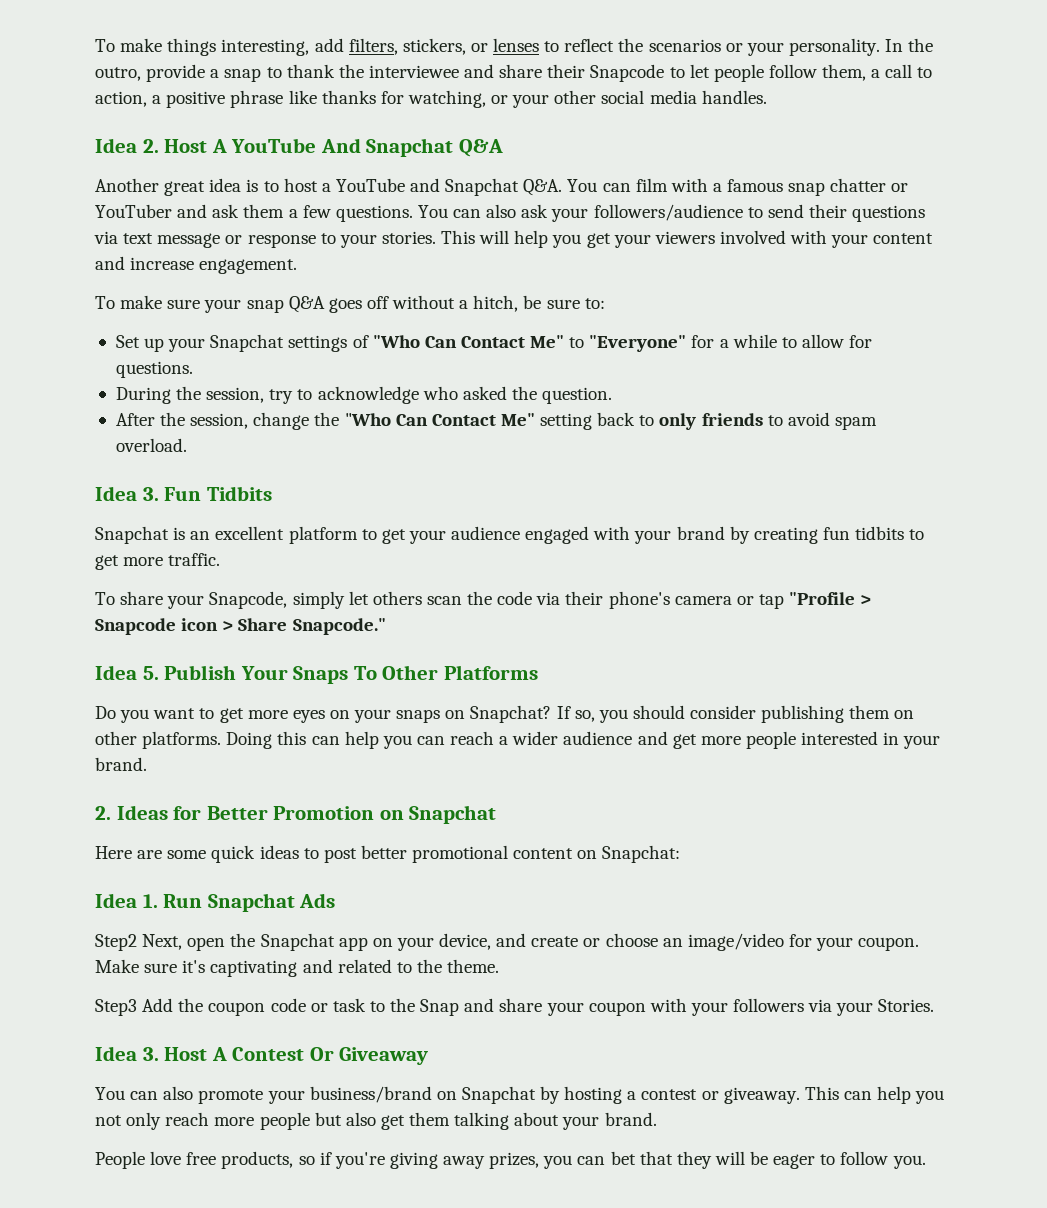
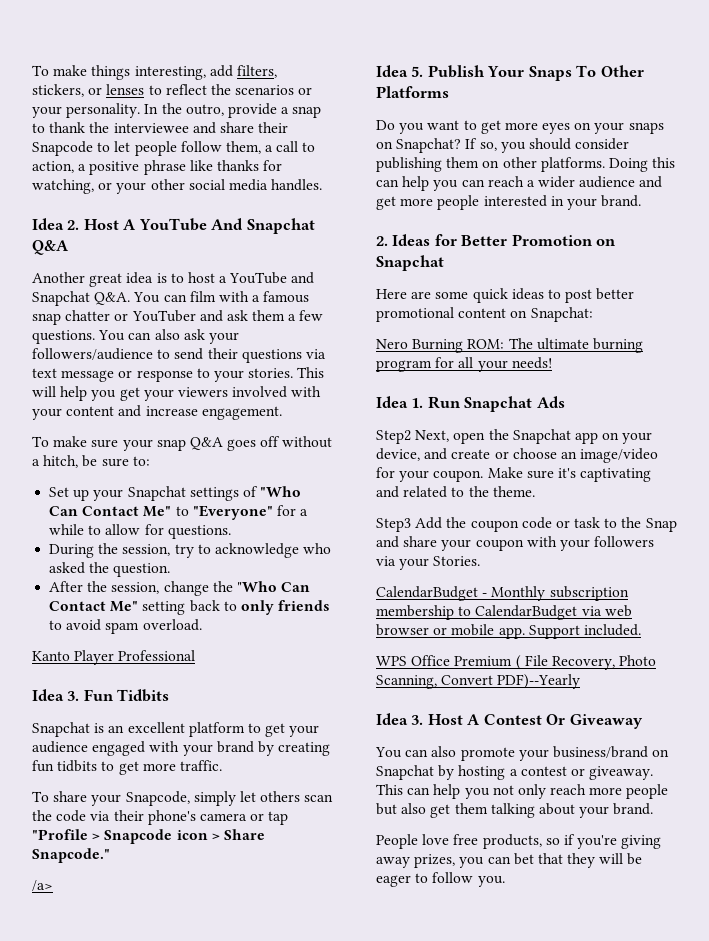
(187, 445) none -> [32,650,196,665] // Kanto Player Professional
(386, 626) none -> [32,880,53,891] // /a>
(681, 854) none -> [376,338,643,353] [376,357,552,372] // Nero Burning ROM: The ultimate burning program for all your needs!
(935, 1005) none -> [376,586,629,601] [376,605,632,620] [376,624,641,639] [376,655,657,670] [376,674,581,689] // CalendarBudget - Monthly subscription membership to CalendarBudget via web browser or mobile app. Support included. // WPS Office Premium ( File Recovery, Photo Scanning, Convert PDF)--Yearly

